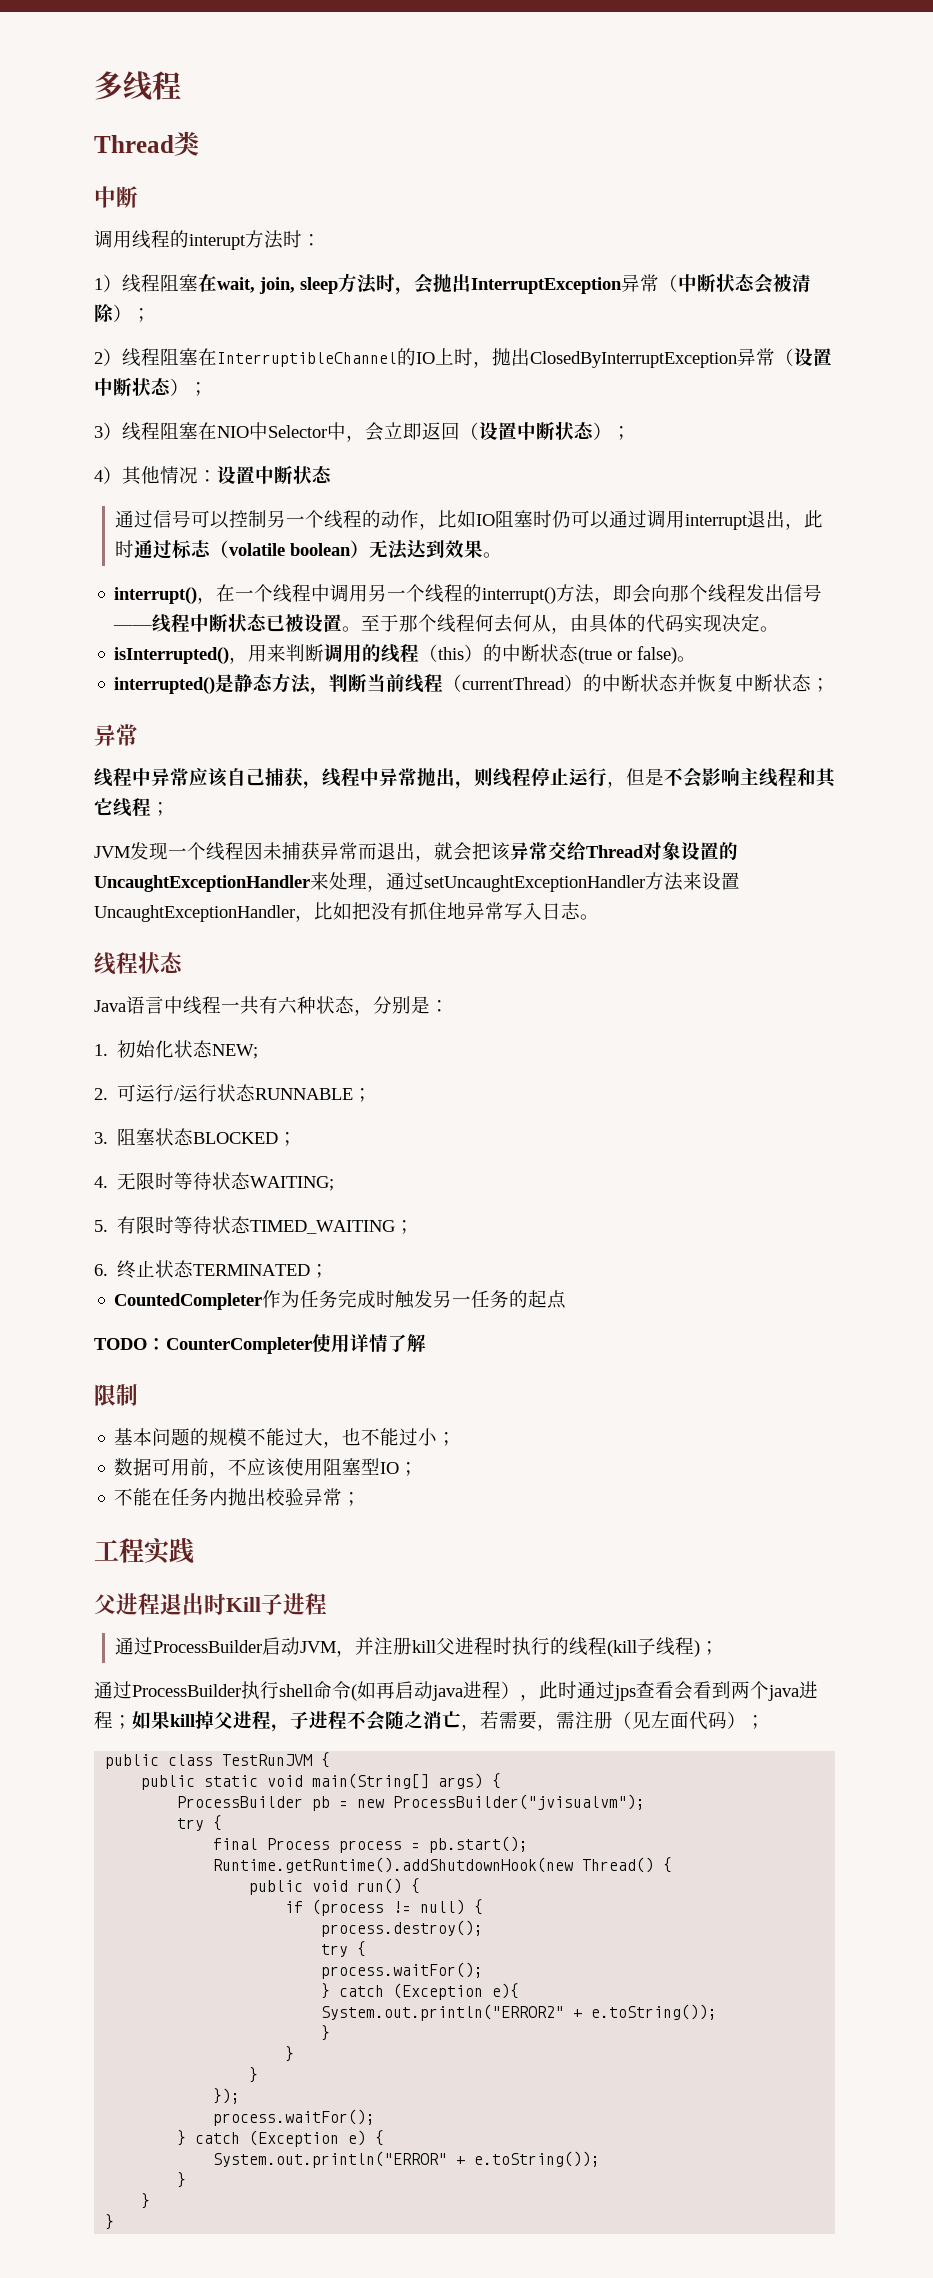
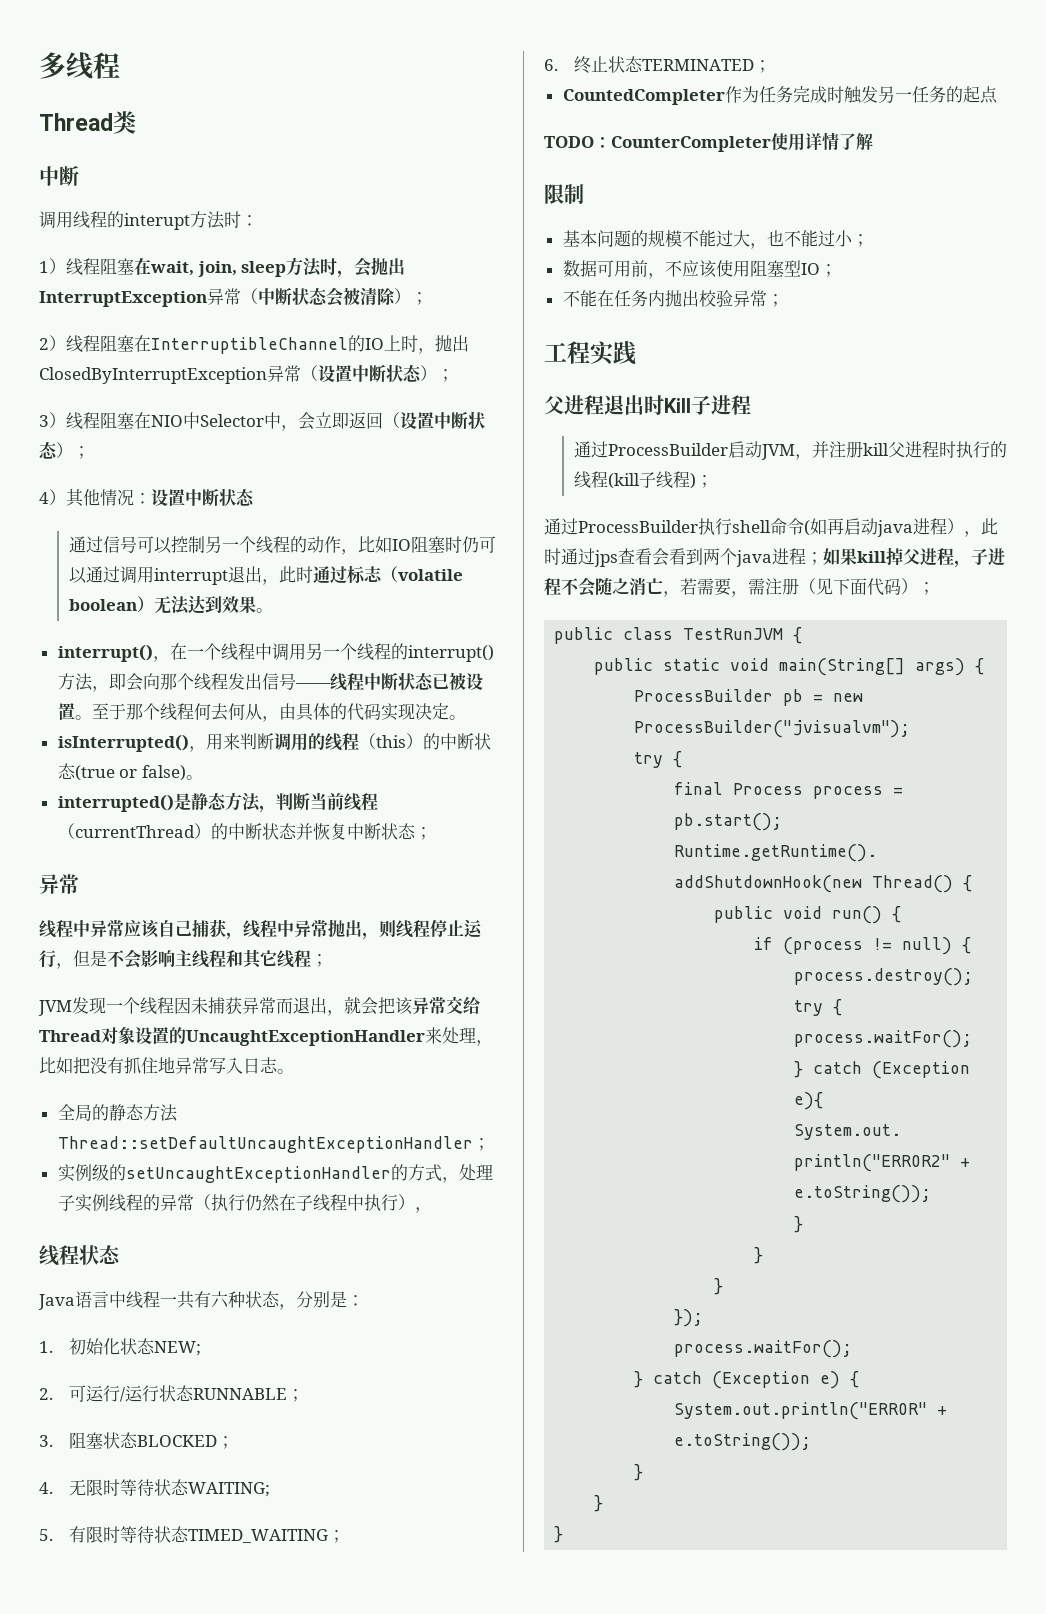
[386,872,740,892] [94,905,314,922] 通过setUncaughtExceptionHandler方法来设置UncaughtExceptionHandler， -> (493, 1043) none
(599, 917) none -> [57,1104,178,1122] [57,1136,490,1153] [57,1164,493,1183] [57,1194,432,1213] // 全局的静态方法Thread::setDefaultUncaughtExceptionHandler； // 实例级的setUncaughtExceptionHandler的方式，处理子实例线程的异常（执行仍然在子线程中执行），
[651,1711,670,1728] 左 -> [833,578,850,595] 下

